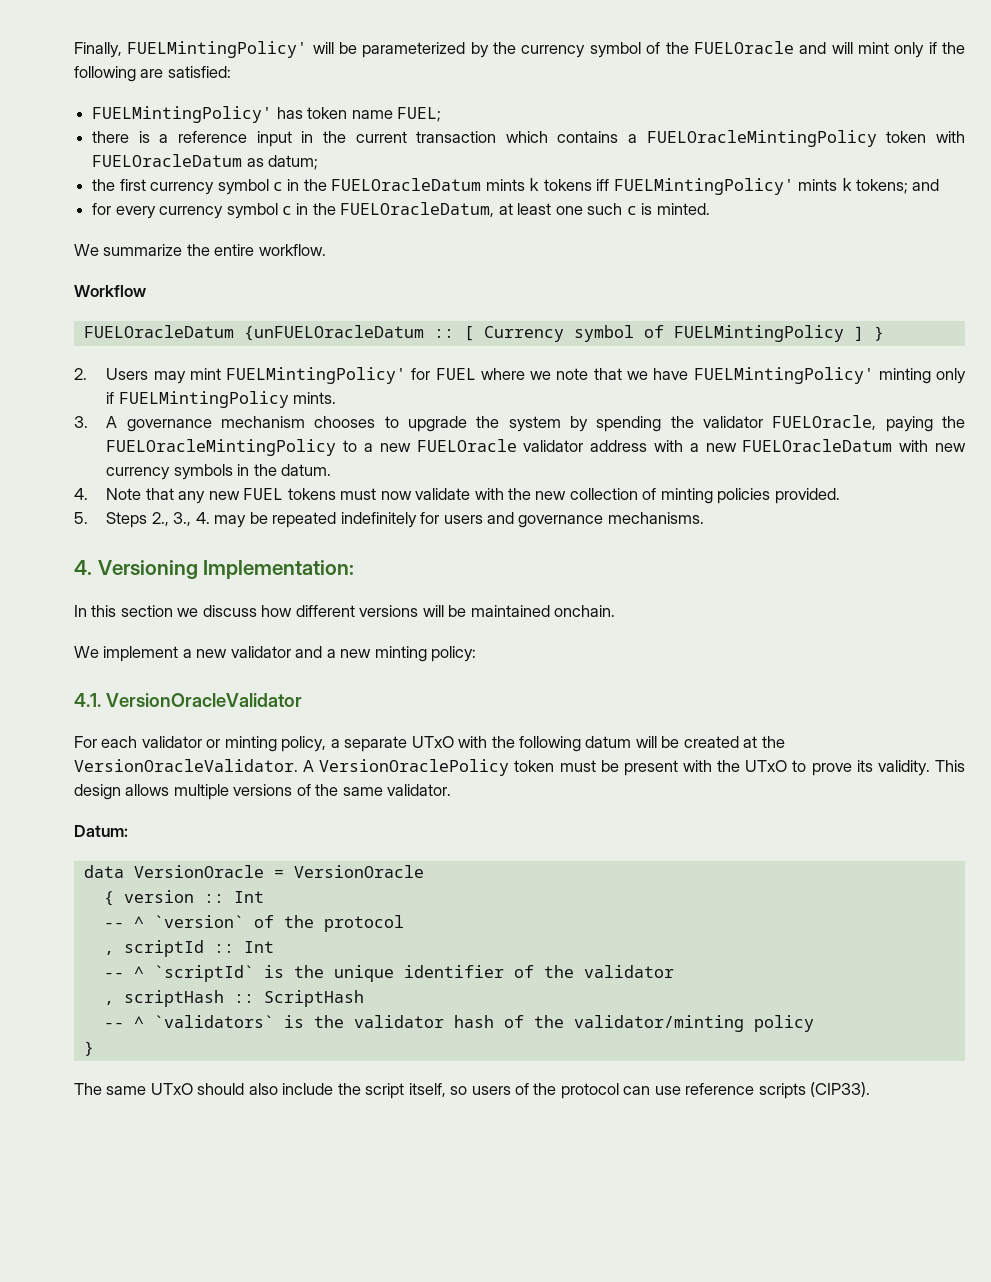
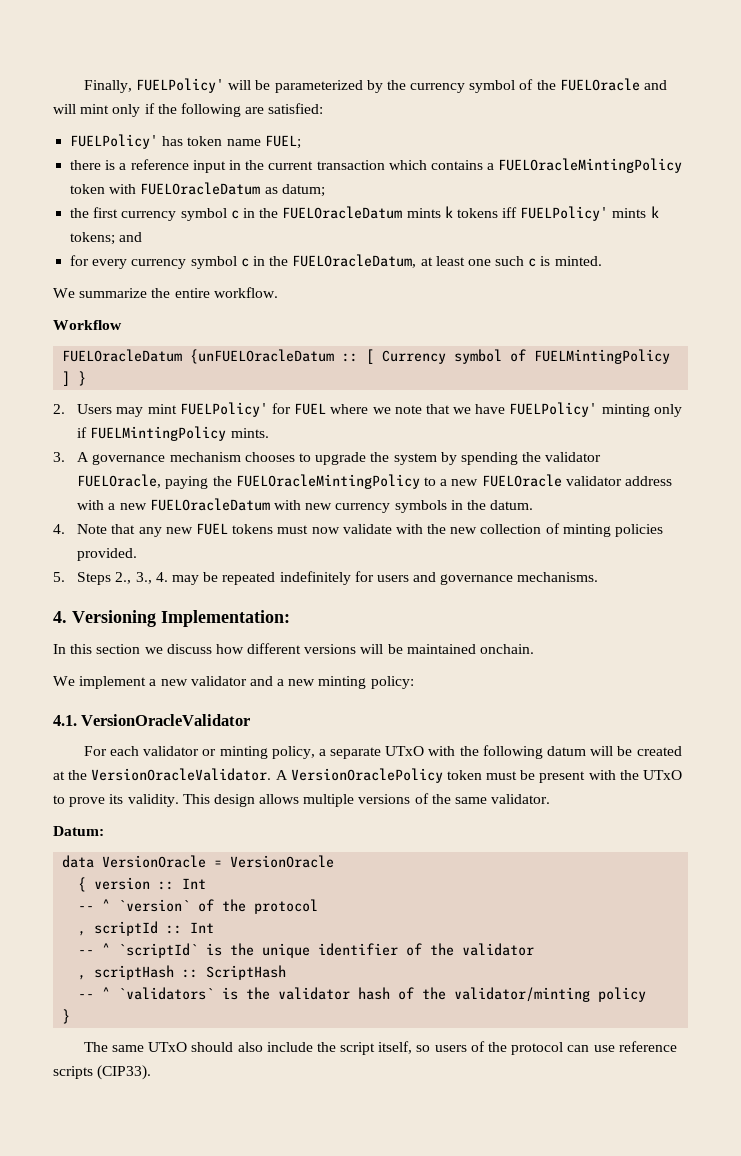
[127,41,308,58] FUELMintingPolicy' -> [135,78,224,93] FUELPolicy'
[92,106,273,123] FUELMintingPolicy' -> [70,134,159,149] FUELPolicy'
[613,178,794,195] FUELMintingPolicy' -> [520,206,609,221] FUELPolicy'
[226,367,407,384] FUELMintingPolicy' -> [179,402,268,417] FUELPolicy'
[693,367,874,384] FUELMintingPolicy' -> [509,402,598,417] FUELPolicy'

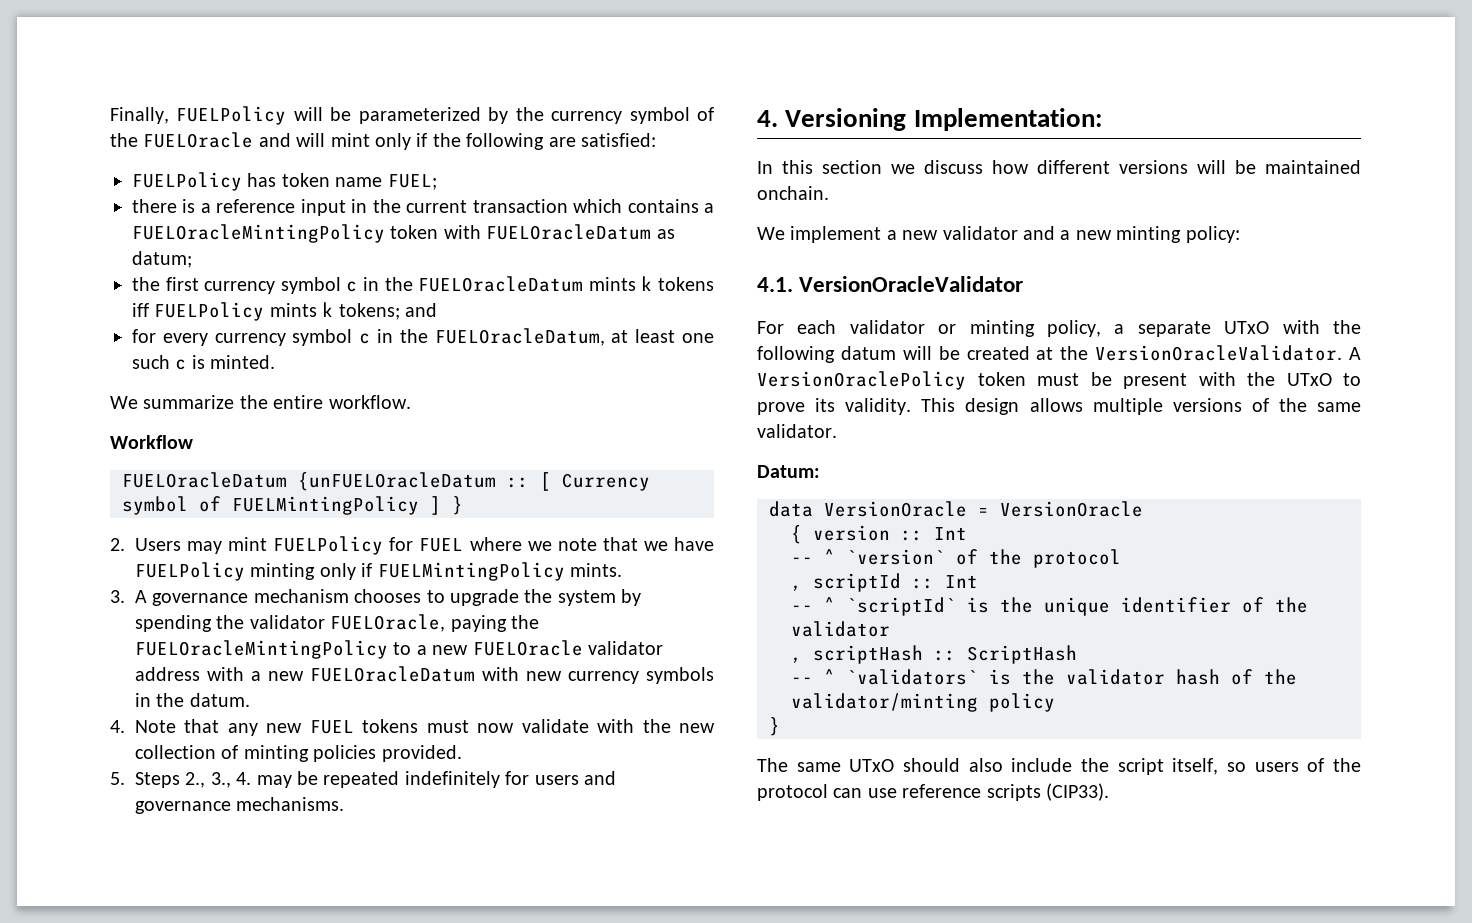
[135,78,224,93] FUELPolicy' -> [176,106,287,125] FUELPolicy
[70,134,159,149] FUELPolicy' -> [132,172,242,191] FUELPolicy
[520,206,609,221] FUELPolicy' -> [154,302,265,321] FUELPolicy
[179,402,268,417] FUELPolicy' -> [273,536,384,555] FUELPolicy
[509,402,598,417] FUELPolicy' -> [135,562,245,581] FUELPolicy

